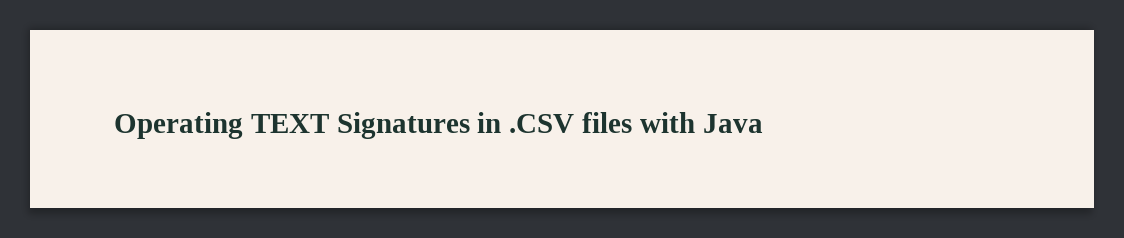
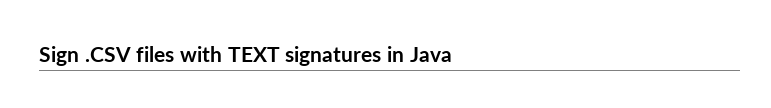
[114,112,695,139] Operating TEXT Signatures in .CSV files with -> [39,46,405,66] Sign .CSV files with TEXT signatures in

